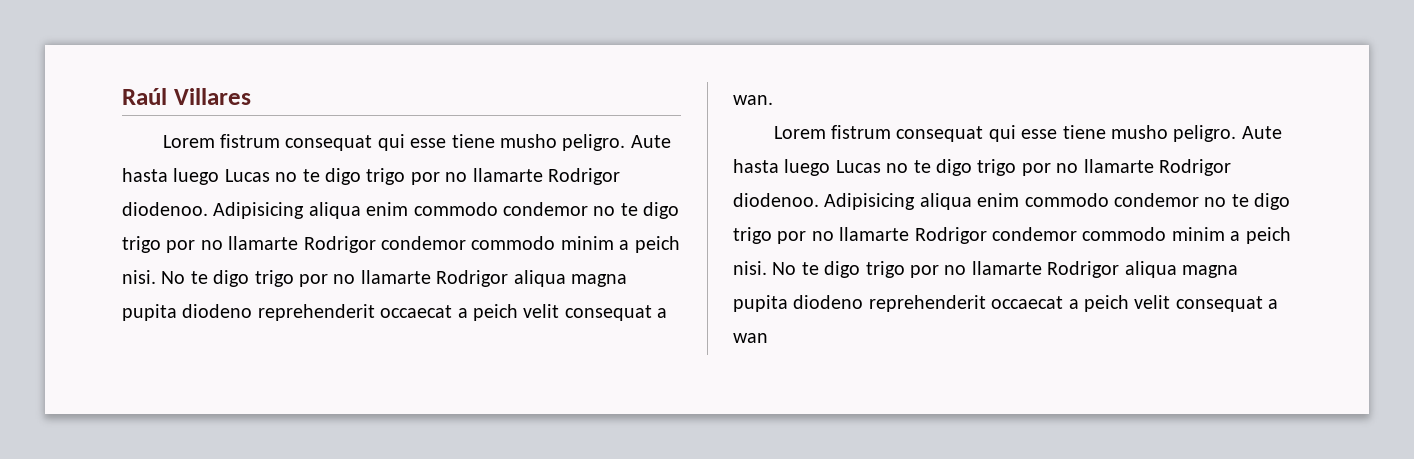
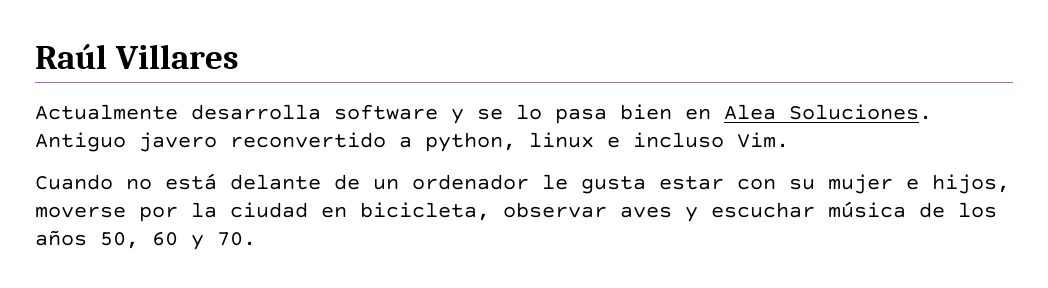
[162,134,671,151] [122,168,620,185] [122,202,680,219] [122,236,680,253] [122,270,627,287] [122,304,668,321] [733,95,773,105] [773,125,1282,142] [733,159,1231,176] [733,193,1291,210] [733,227,1291,244] [733,261,1238,278] [733,295,1279,312] [733,333,768,343] Lorem fistrum consequat qui esse tiene musho peligro. Aute hasta luego Lucas no te digo trigo por no llamarte Rodrigor diodenoo. Adipisicing aliqua enim commodo condemor no te digo trigo por no llamarte Rodrigor condemor commodo minim a peich nisi. No te digo trigo por no llamarte Rodrigor aliqua magna pupita diodeno reprehenderit occaecat a peich velit consequat a wan. // Lorem fistrum consequat qui esse tiene musho peligro. Aute hasta luego Lucas no te digo trigo por no llamarte Rodrigor diodenoo. Adipisicing aliqua enim commodo condemor no te digo trigo por no llamarte Rodrigor condemor commodo minim a peich nisi. No te digo trigo por no llamarte Rodrigor aliqua magna pupita diodeno reprehenderit occaecat a peich velit consequat a wan -> [35,104,932,124] [35,132,789,152] [35,173,1010,194] [35,201,997,222] [35,230,256,250] Actualmente desarrolla software y se lo pasa bien en Alea Soluciones. Antiguo javero reconvertido a python, linux e incluso Vim. // Cuando no está delante de un ordenador le gusta estar con su mujer e hijos, moverse por la ciudad en bicicleta, observar aves y escuchar música de los años 50, 60 y 70.

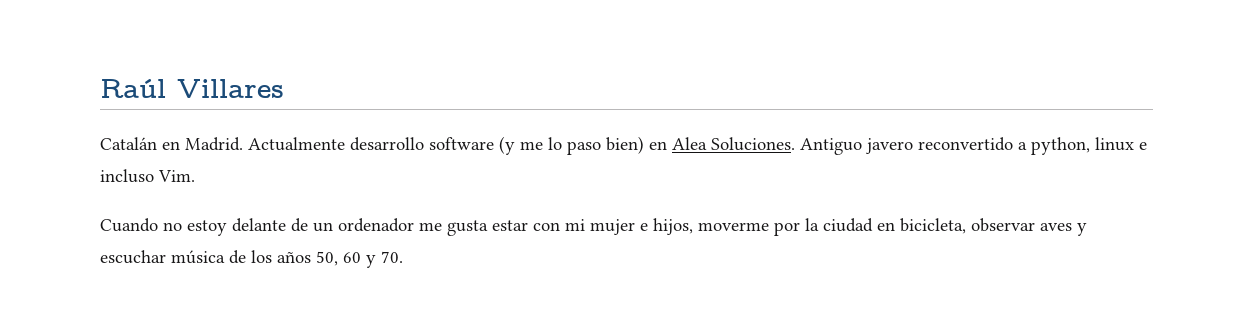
[35,104,672,124] Actualmente desarrolla software y se lo pasa bien -> [100,136,644,155] Catalán en Madrid. Actualmente desarrollo software (y me lo paso bien)
[165,173,217,190] está -> [187,220,227,236] estoy
[542,174,568,190] le -> [419,222,442,231] me
[789,178,815,190] su -> [565,219,585,231] mi
[35,206,126,218] moverse -> [698,222,769,231] moverme

